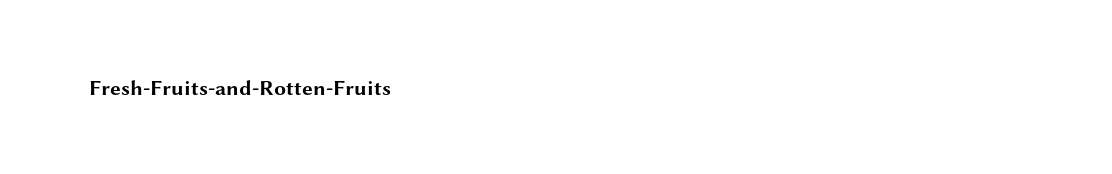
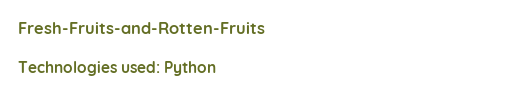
(391, 87) none -> [18,61,217,76] // Technologies used: Python

